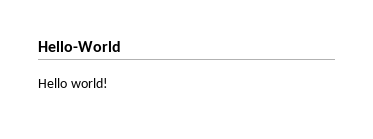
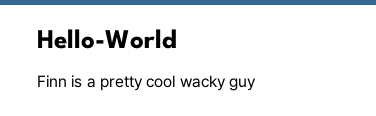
[38,78,108,88] Hello world! -> [37,75,256,91] Finn is a pretty cool wacky guy

